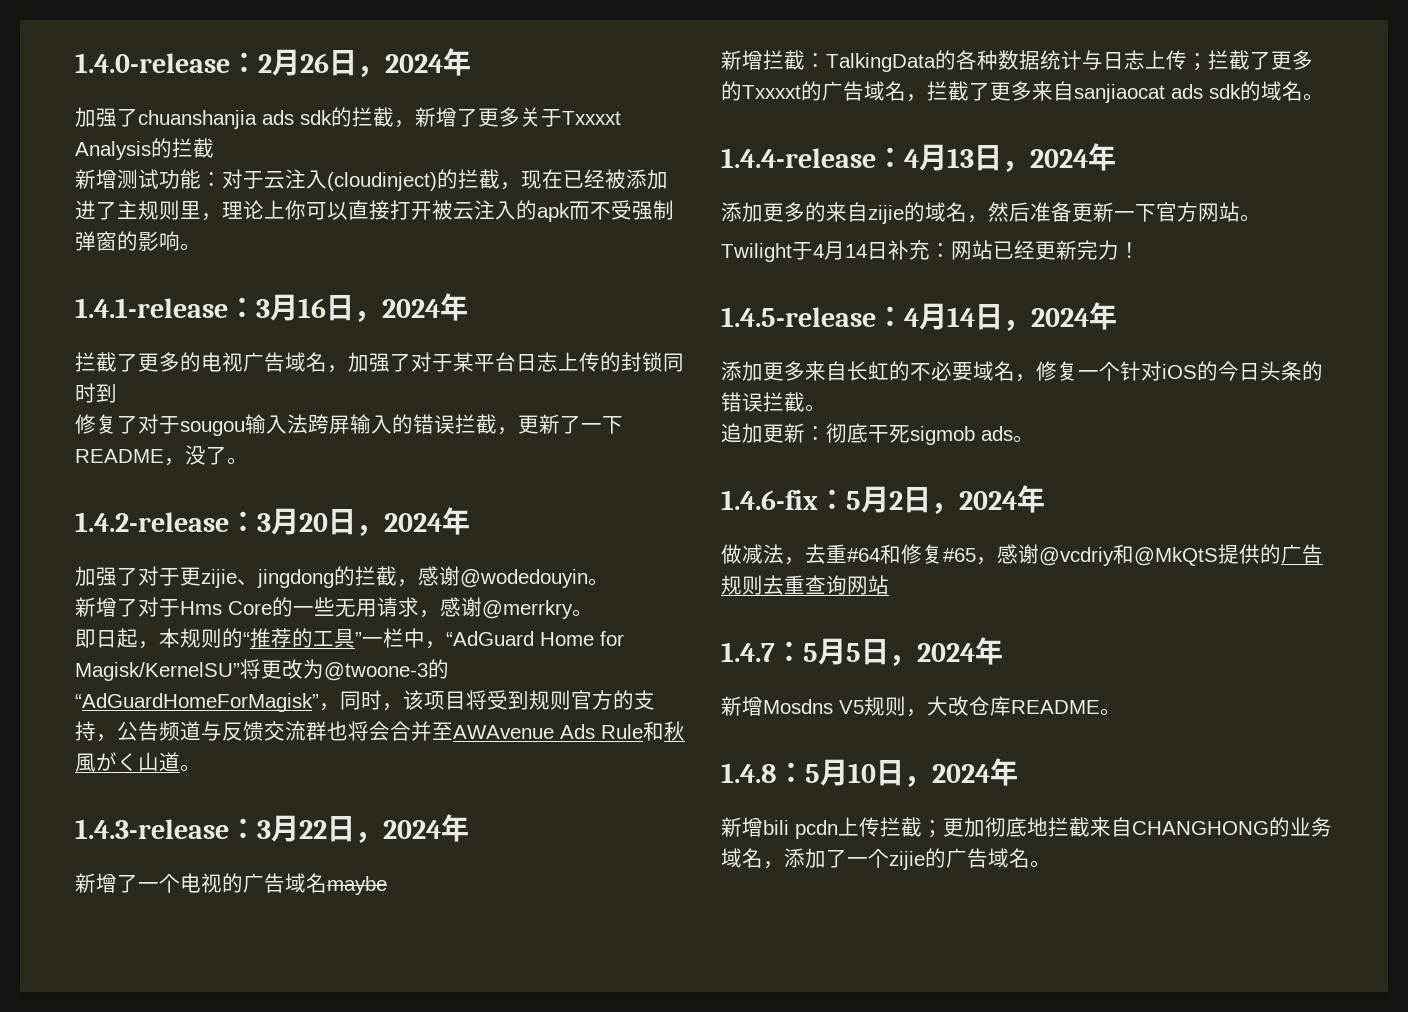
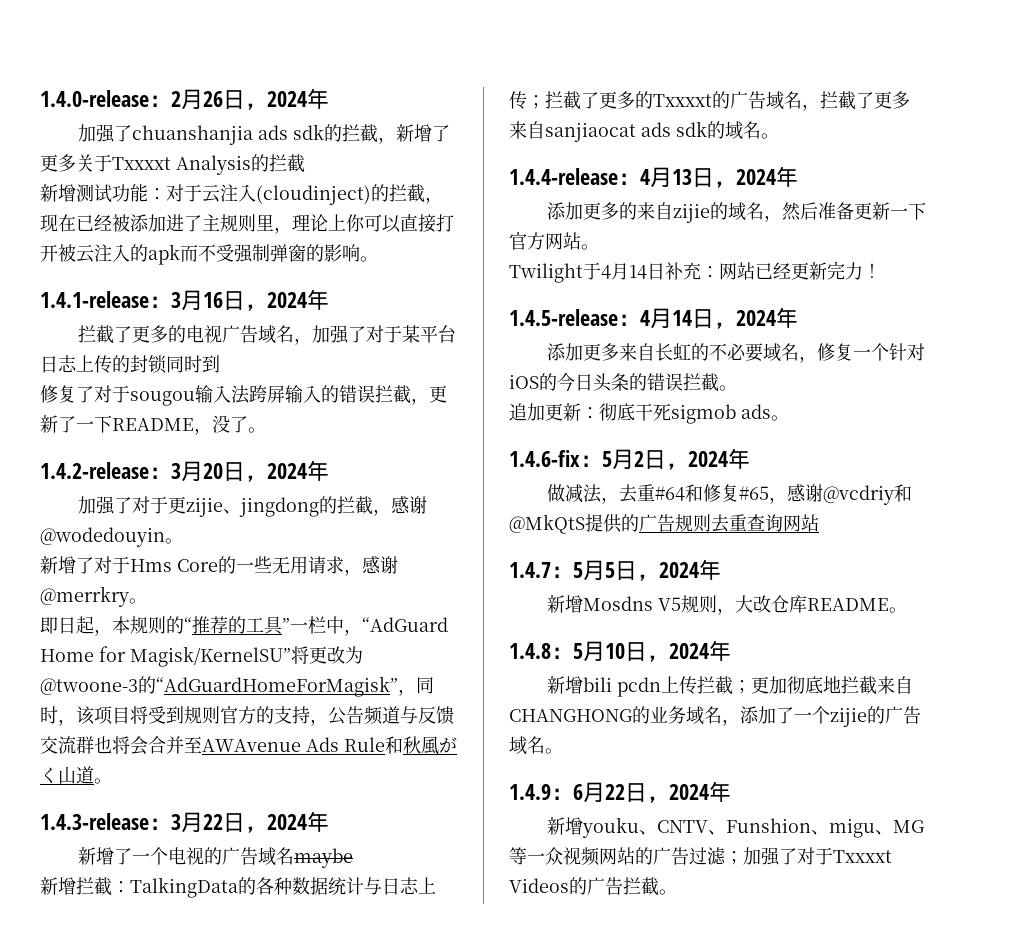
(1051, 864) none -> [509,781,731,803] [546,817,925,838] [509,847,892,866] [509,877,677,896] // 1.4.9：6月22日，2024年 // 新增youku、CNTV、Funshion、migu、MG等一众视频网站的广告过滤；加强了对于Txxxxt Videos的广告拦截。

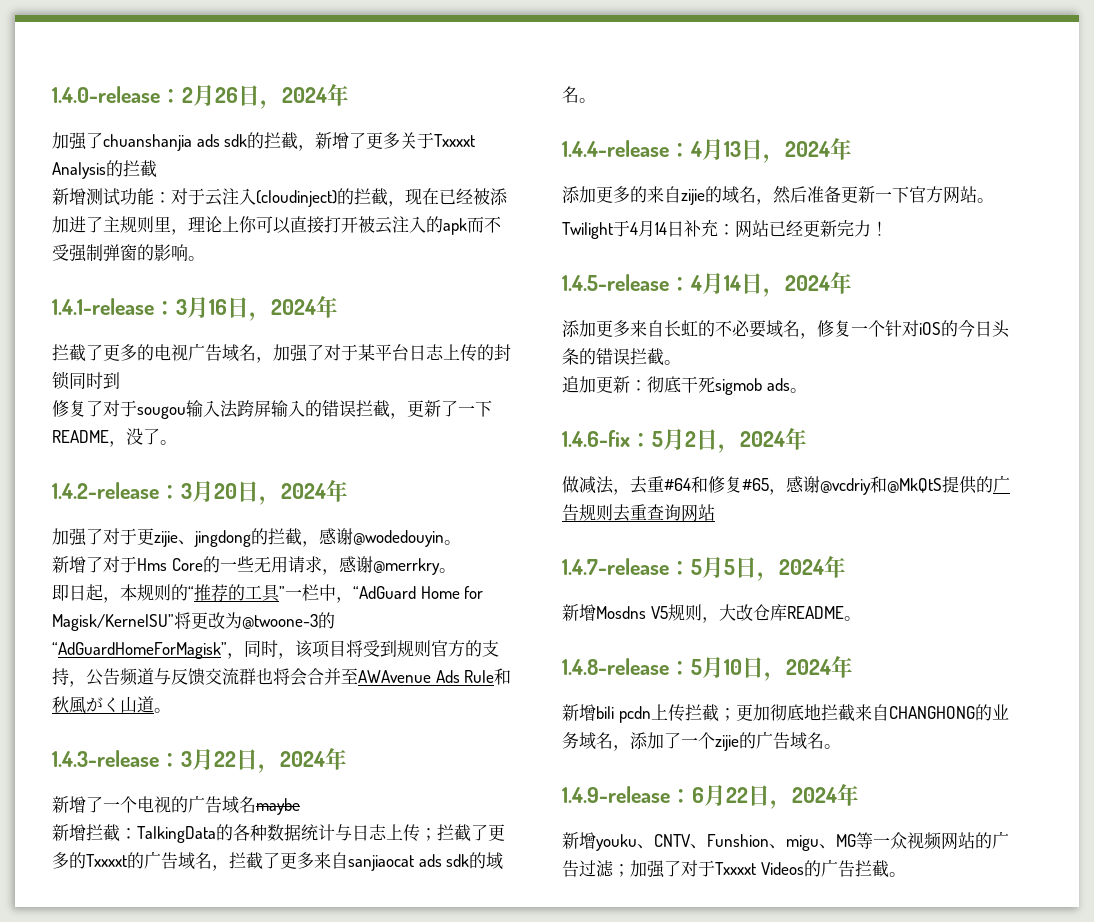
[509,562,551,578] 1.4.7 -> [562,558,669,575] 1.4.7-release
[509,643,551,659] 1.4.8 -> [562,658,669,675] 1.4.8-release
[509,784,551,800] 1.4.9 -> [562,786,670,803] 1.4.9-release

